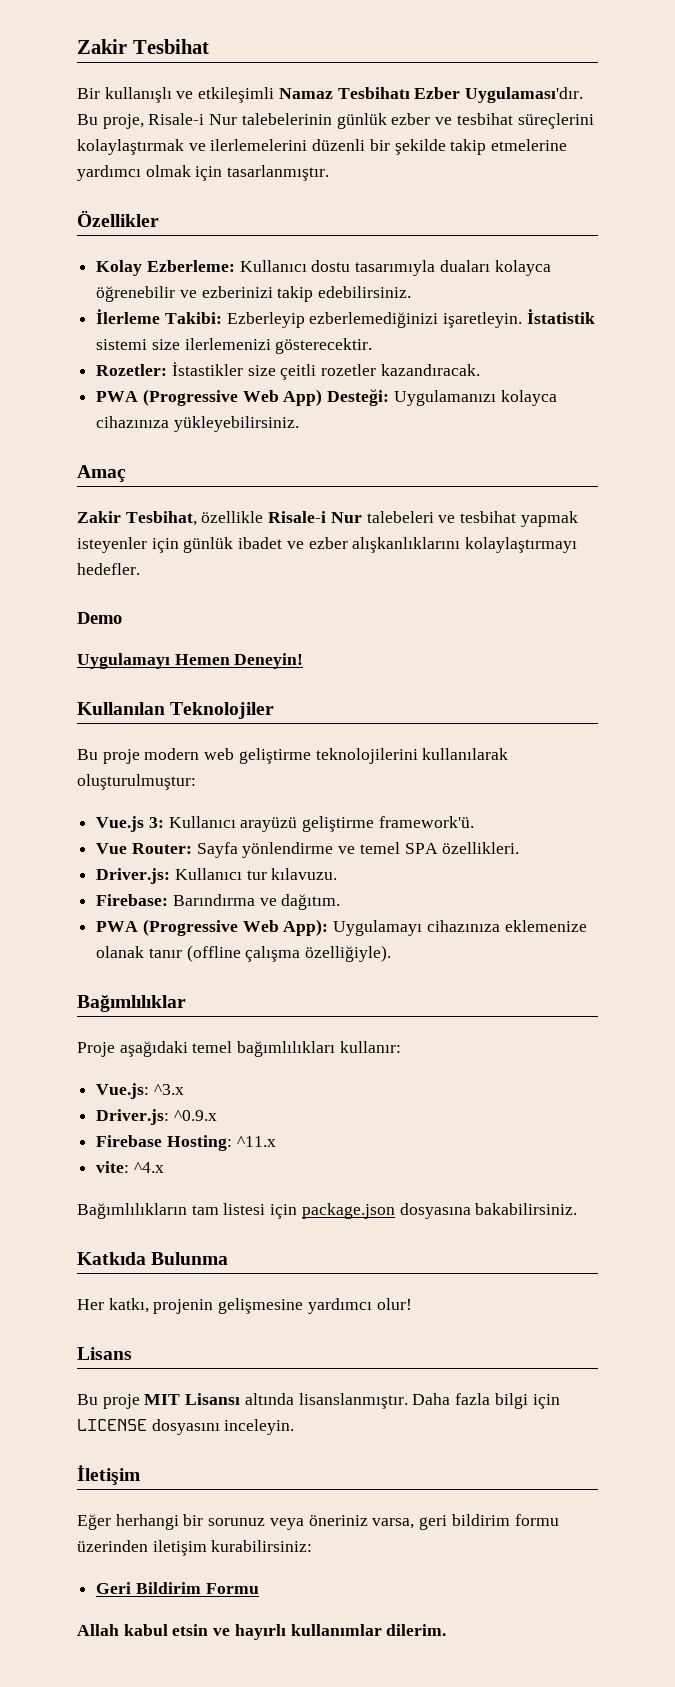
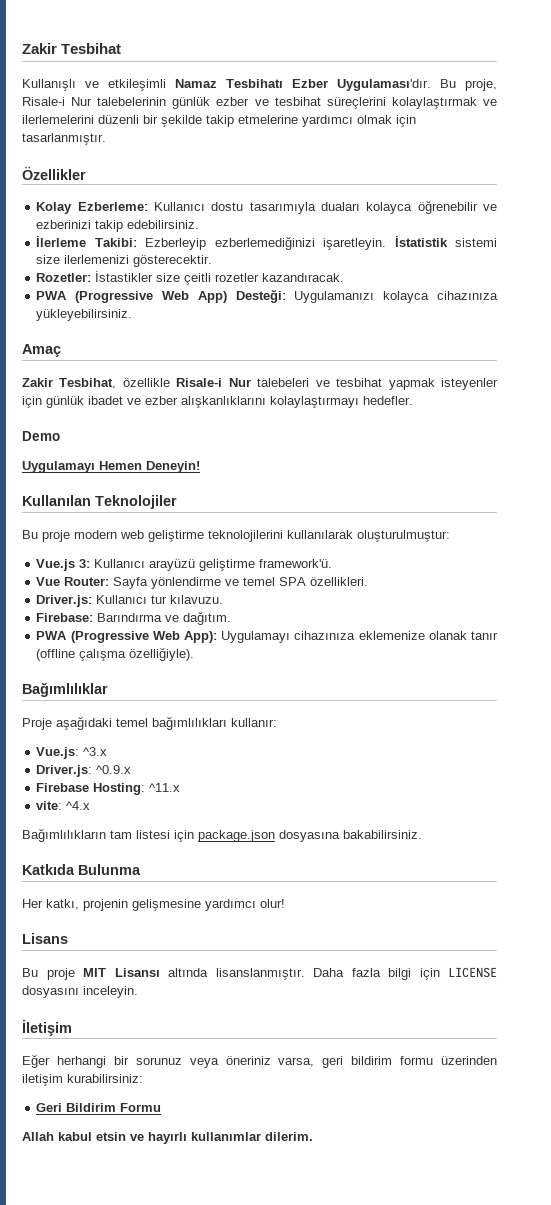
[77,87,172,103] Bir kullanışlı -> [22,79,76,91] Kullanışlı

